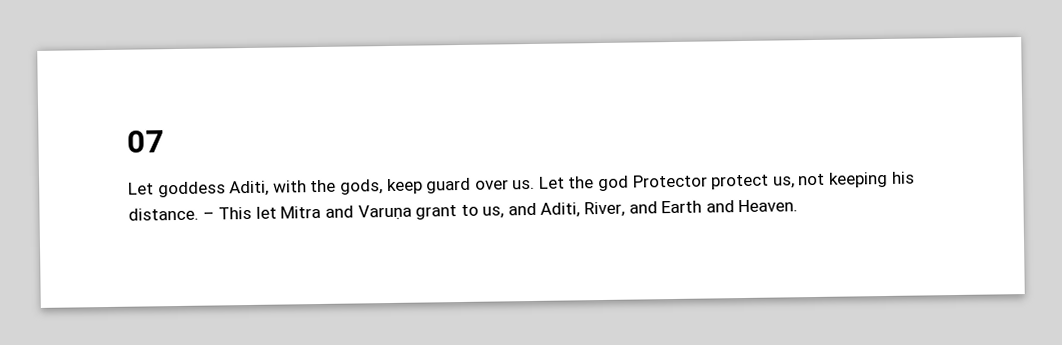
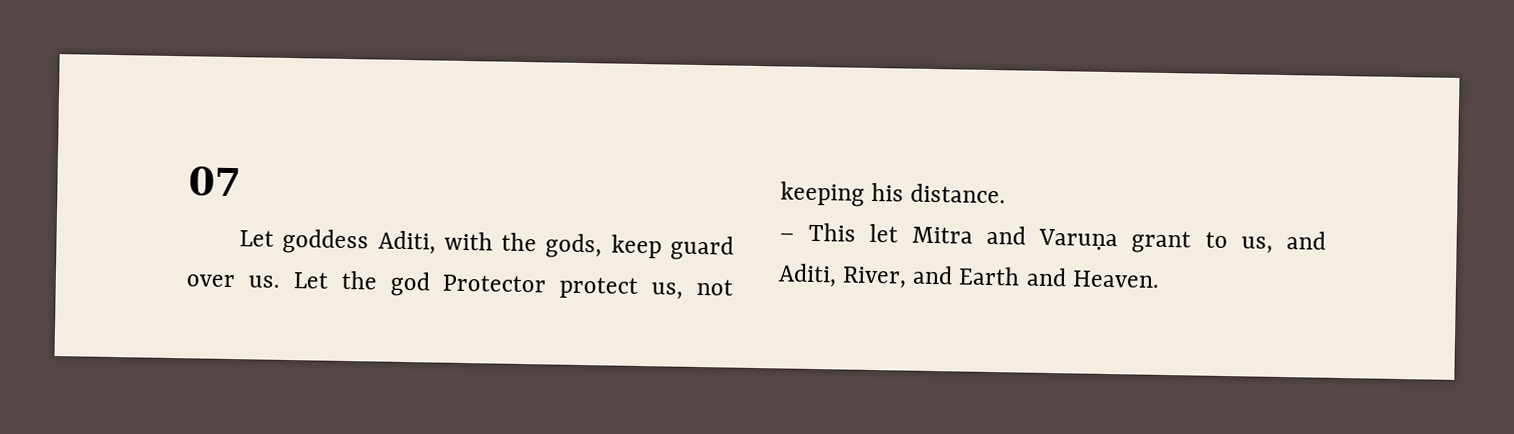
(199, 214) none -> (1007, 193) //

